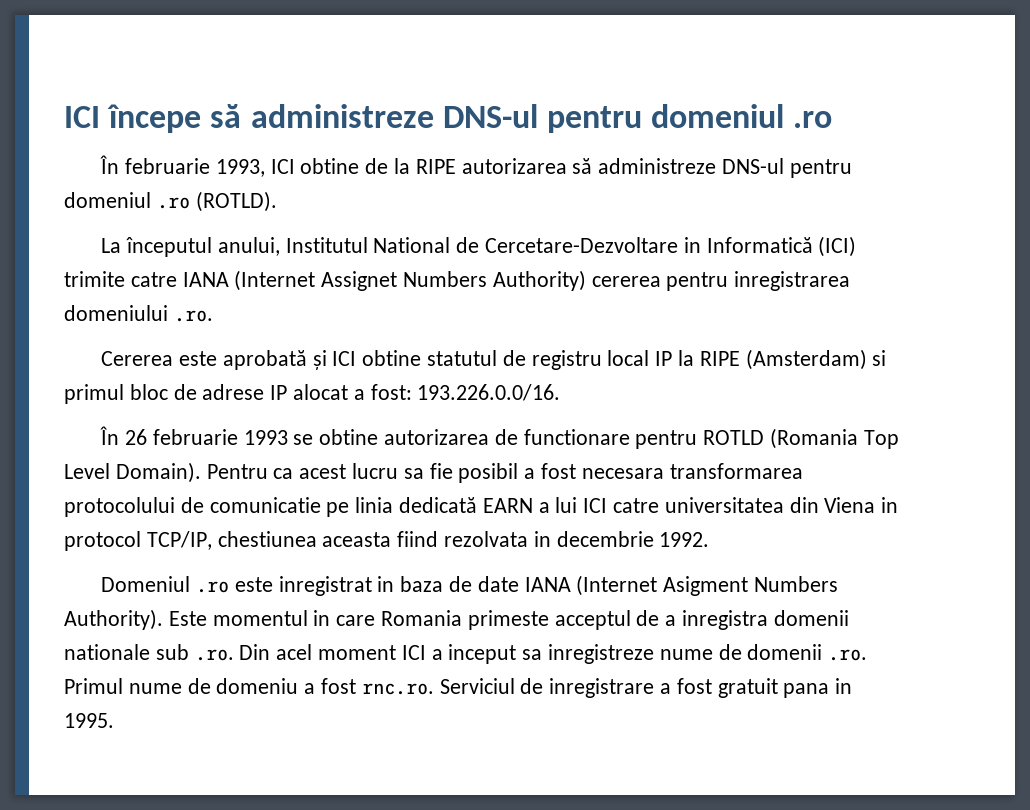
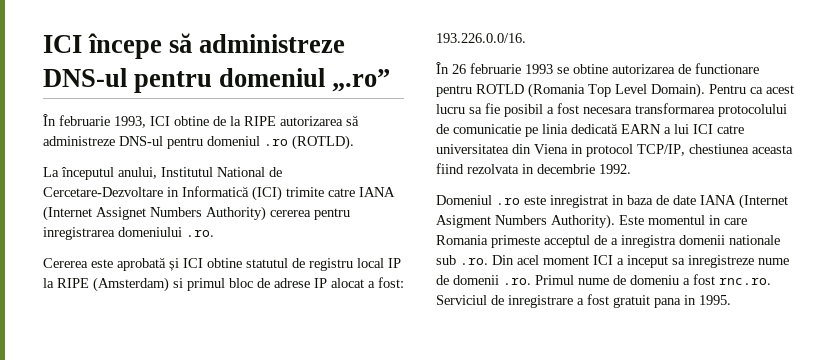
[793,111,833,128] .ro -> [332,69,391,92] „.ro”

